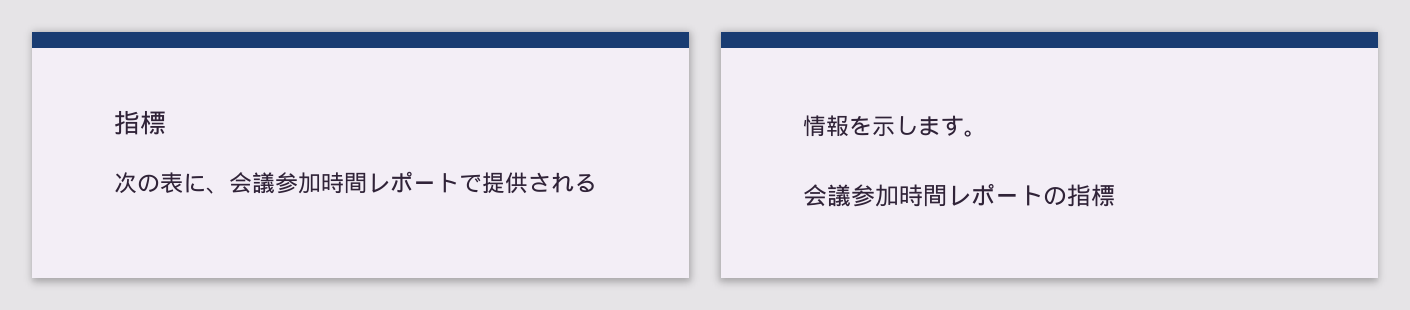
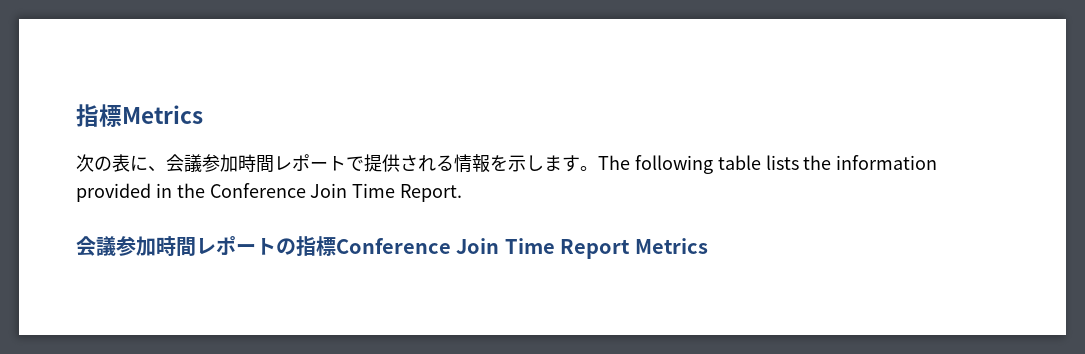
[114,110,166,135] 指標 -> [76,104,203,127] 指標Metrics
(987, 133) none -> [598,155,938,174] [76,183,463,202] The following table lists the information provided in the Conference Join Time Report.
(1115, 195) none -> [336,238,708,259] Conference Join Time Report Metrics

